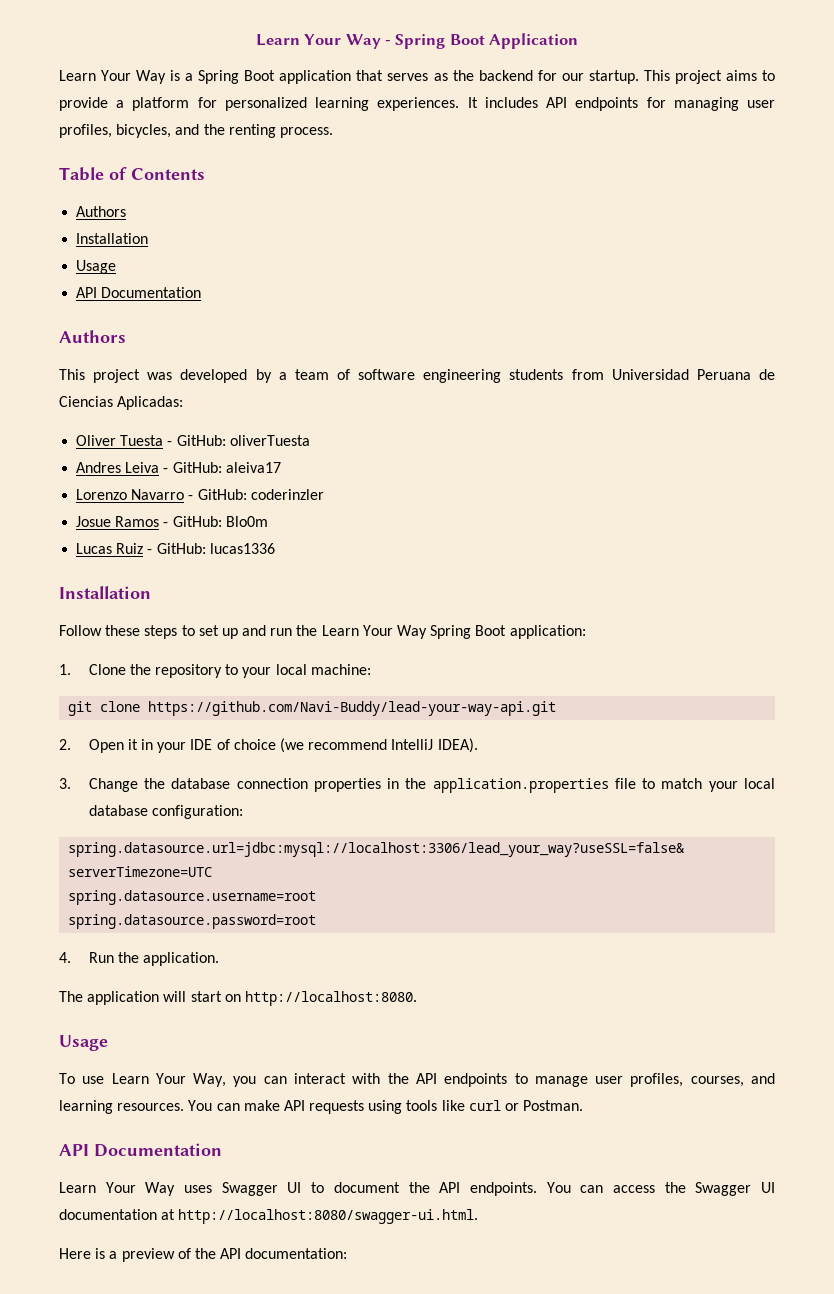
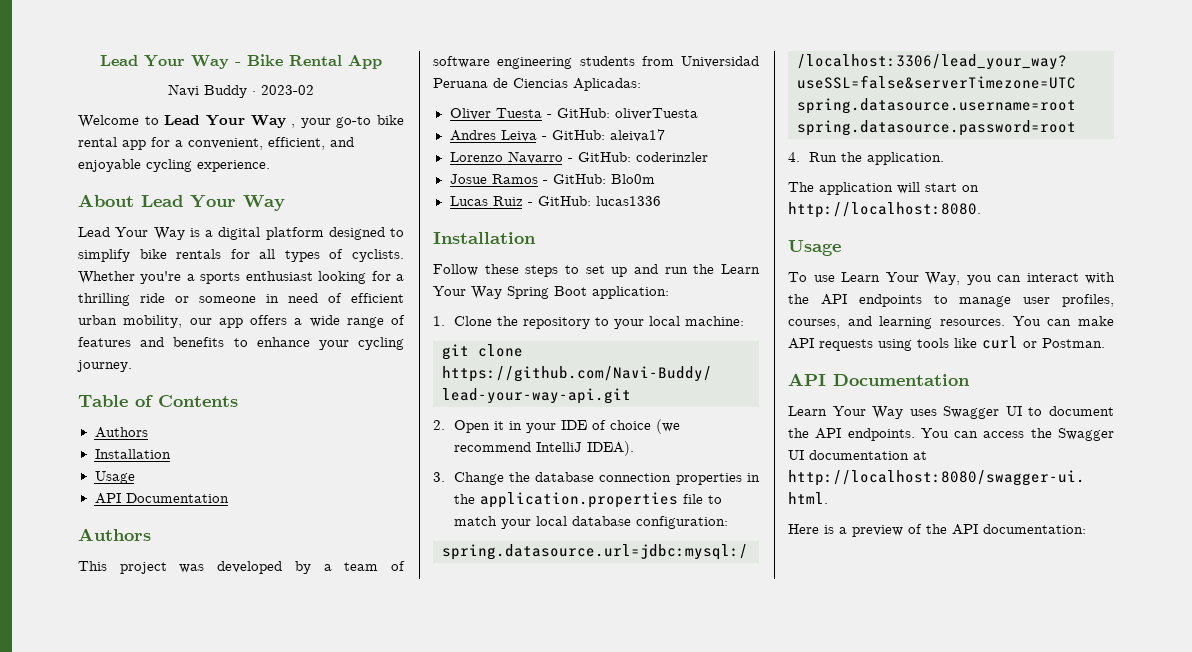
[255,34,300,46] Learn -> [100,55,138,66] Lead
[395,33,579,49] [59,70,776,84] [59,97,776,111] [59,124,333,138] Spring Boot Application // Learn Your Way is a Spring Boot application that serves as the backend for our startup. This project aims to provide a platform for personalized learning experiences. It includes API endpoints for managing user profiles, bicycles, and the renting process. -> [247,54,382,69] [168,84,314,98] [78,115,404,128] [78,137,354,150] [78,159,270,172] [78,194,285,211] [78,227,404,240] [78,249,404,262] [78,271,404,284] [78,293,404,306] [78,315,405,328] [78,337,404,350] [77,360,132,372] Bike Rental App // Navi Buddy · 2023-02 // Welcome to Lead Your Way , your go-to bike rental app for a convenient, efficient, and enjoyable cycling experience. // About Lead Your Way // Lead Your Way is a digital platform designed to simplify bike rentals for all types of cyclists. Whether you're a sports enthusiast looking for a thrilling ride or someone in need of efficient urban mobility, our app offers a wide range of features and benefits to enhance your cycling journey.

